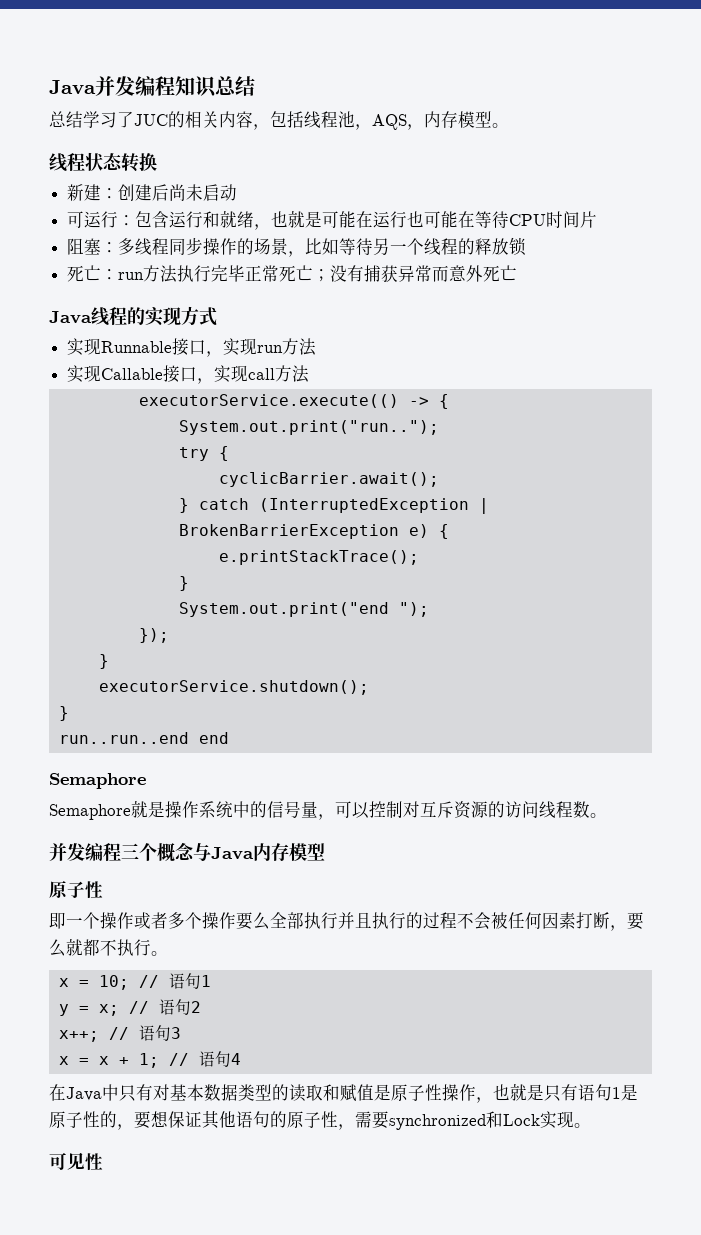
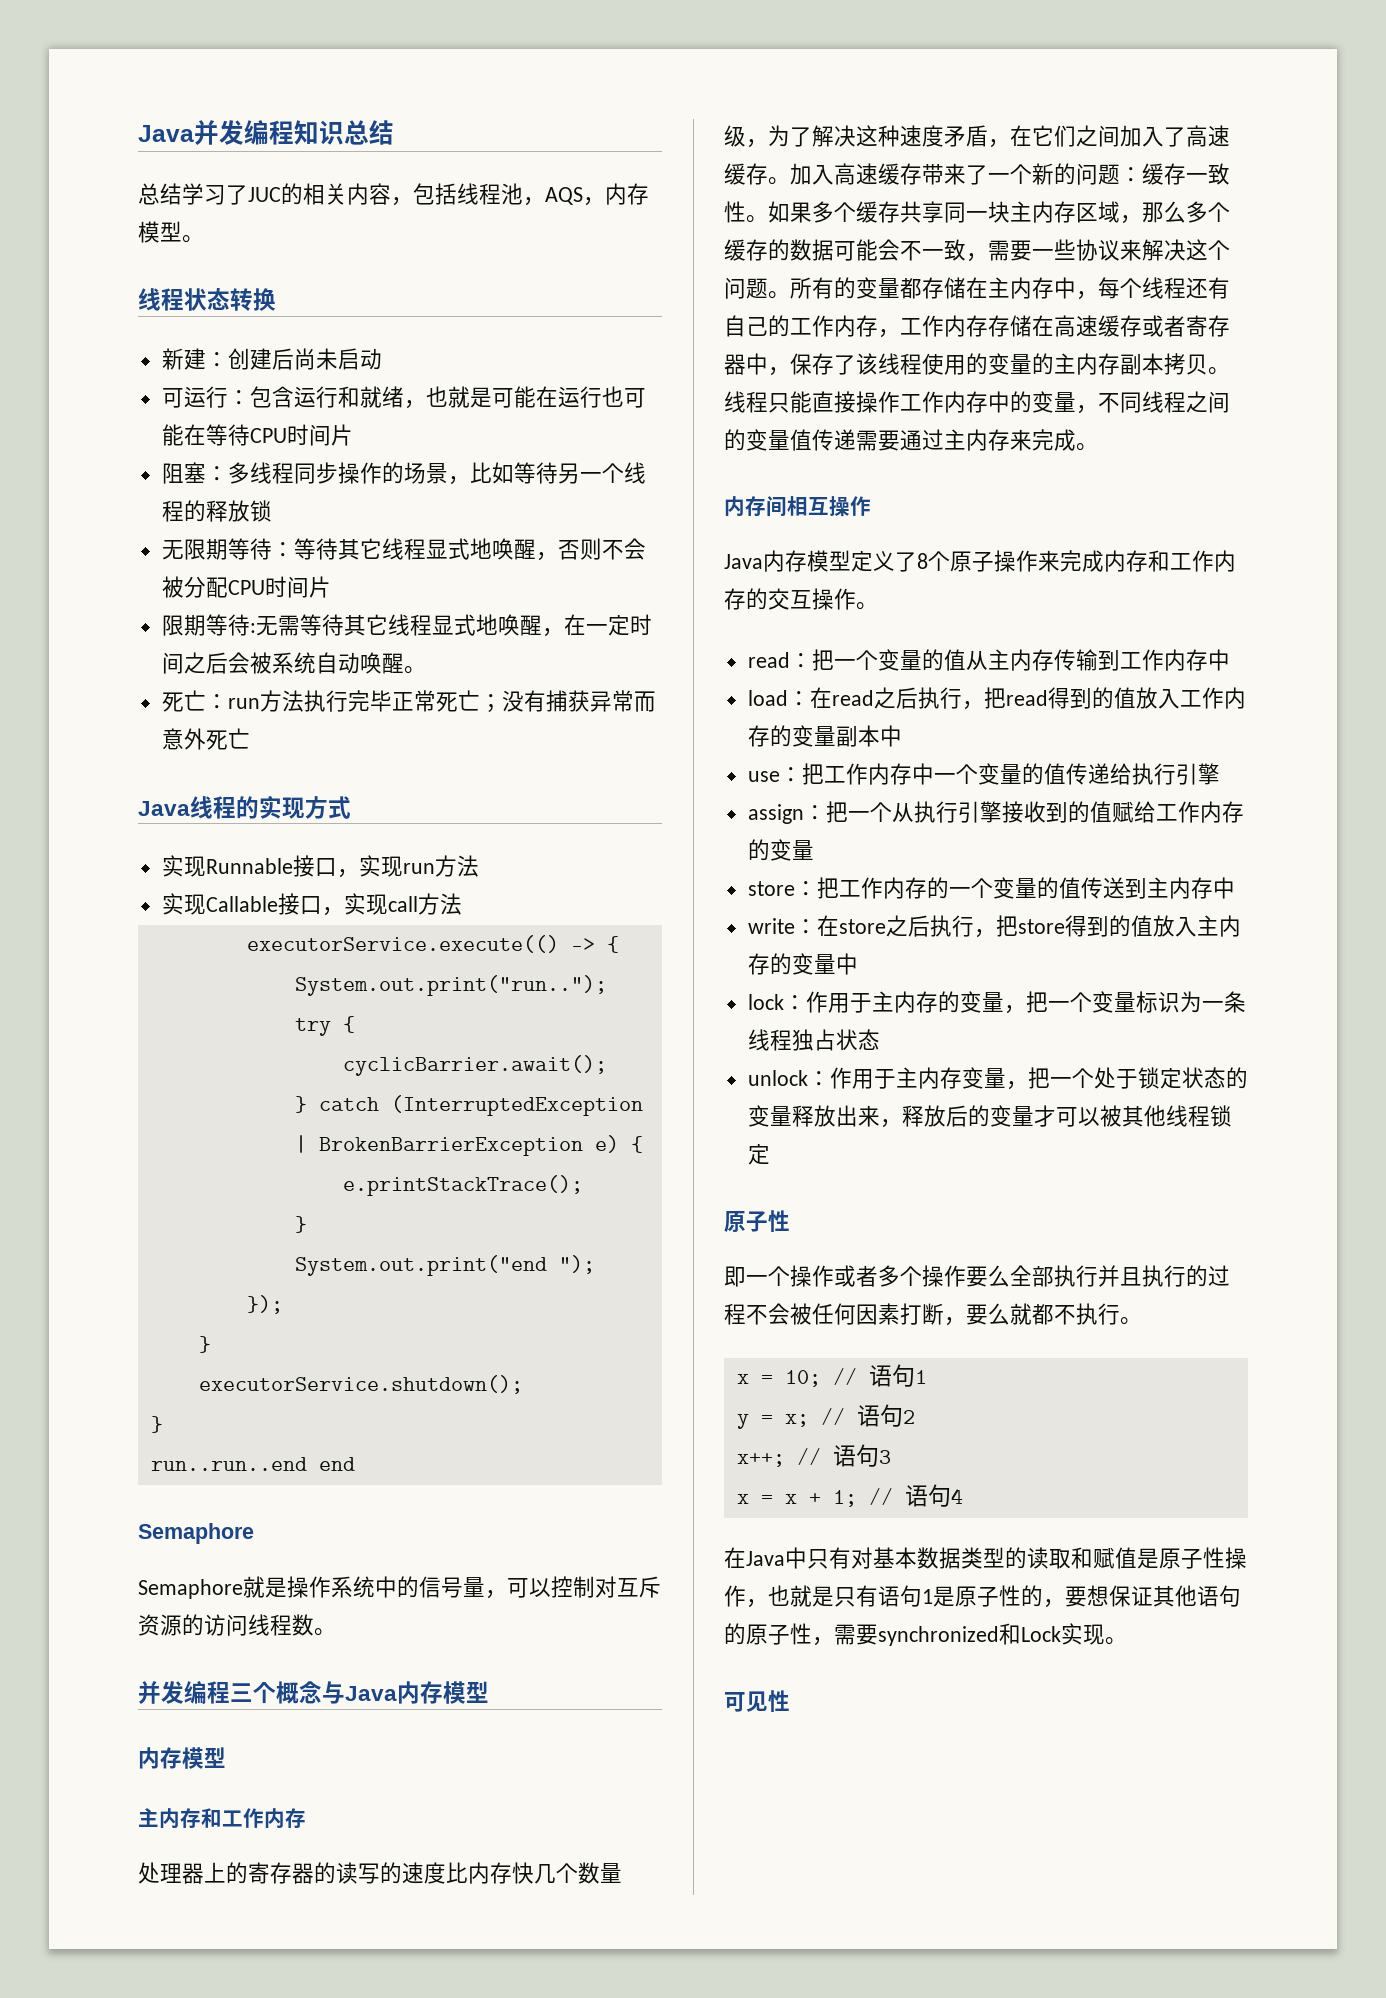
(527, 246) none -> [161,538,646,561] [161,576,331,598] [161,614,652,637] [161,652,426,674] // 无限期等待：等待其它线程显式地唤醒，否则不会被分配CPU时间片 // 限期等待:无需等待其它线程显式地唤醒，在一定时间之后会被系统自动唤醒。
(325, 852) none -> [138,1747,226,1769] [138,1808,306,1829] [138,1862,622,1884] [724,125,1230,148] [724,163,1230,185] [724,201,1230,224] [724,239,1230,262] [724,277,1230,300] [724,315,1230,338] [724,353,1230,376] [724,391,1230,414] [724,429,1098,451] [724,496,871,517] [724,550,1236,572] [724,588,878,610] [747,649,1230,671] [747,687,1246,710] [747,725,902,747] [747,763,1220,785] [747,801,1244,824] [747,839,814,861] [747,877,1235,899] [747,915,1241,938] [747,953,858,975] [747,991,1246,1014] [747,1029,880,1051] [747,1067,1248,1090] [747,1105,1232,1128] [747,1144,770,1165] // 内存模型 // 主内存和工作内存 // 处理器上的寄存器的读写的速度比内存快几个数量级，为了解决这种速度矛盾，在它们之间加入了高速缓存。加入高速缓存带来了一个新的问题：缓存一致性。如果多个缓存共享同一块主内存区域，那么多个缓存的数据可能会不一致，需要一些协议来解决这个问题。所有的变量都存储在主内存中，每个线程还有自己的工作内存，工作内存存储在高速缓存或者寄存器中，保存了该线程使用的变量的主内存副本拷贝。线程只能直接操作工作内存中的变量，不同线程之间的变量值传递需要通过主内存来完成。 // 内存间相互操作 // Java内存模型定义了8个原子操作来完成内存和工作内存的交互操作。 // read：把一个变量的值从主内存传输到工作内存中 // load：在read之后执行，把read得到的值放入工作内存的变量副本中 // use：把工作内存中一个变量的值传递给执行引擎 // assign：把一个从执行引擎接收到的值赋给工作内存的变量 // store：把工作内存的一个变量的值传送到主内存中 // write：在store之后执行，把store得到的值放入主内存的变量中 // lock：作用于主内存的变量，把一个变量标识为一条线程独占状态 // unlock：作用于主内存变量，把一个处于锁定状态的变量释放出来，释放后的变量才可以被其他线程锁定

